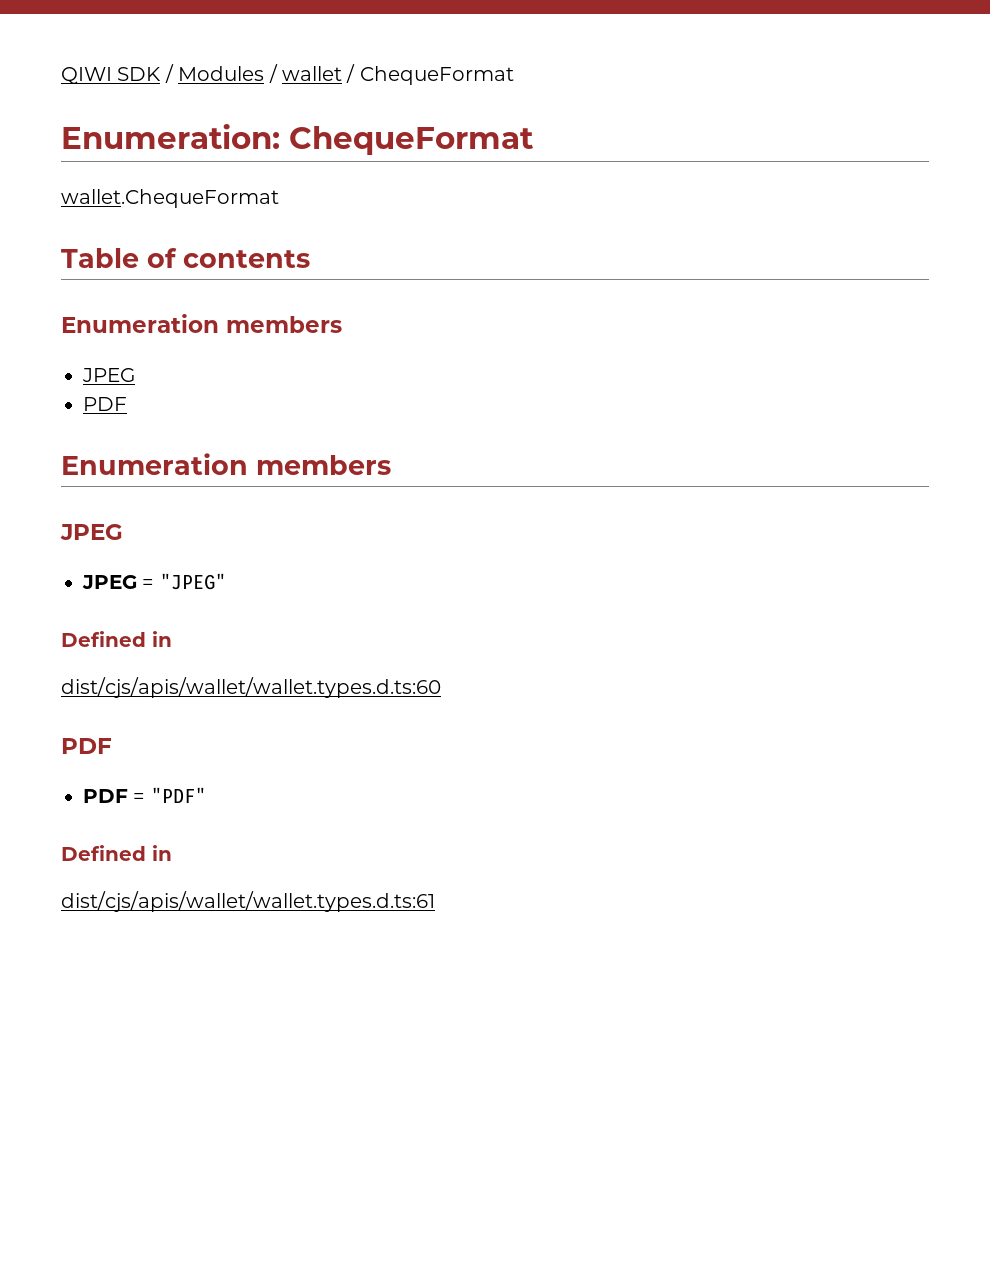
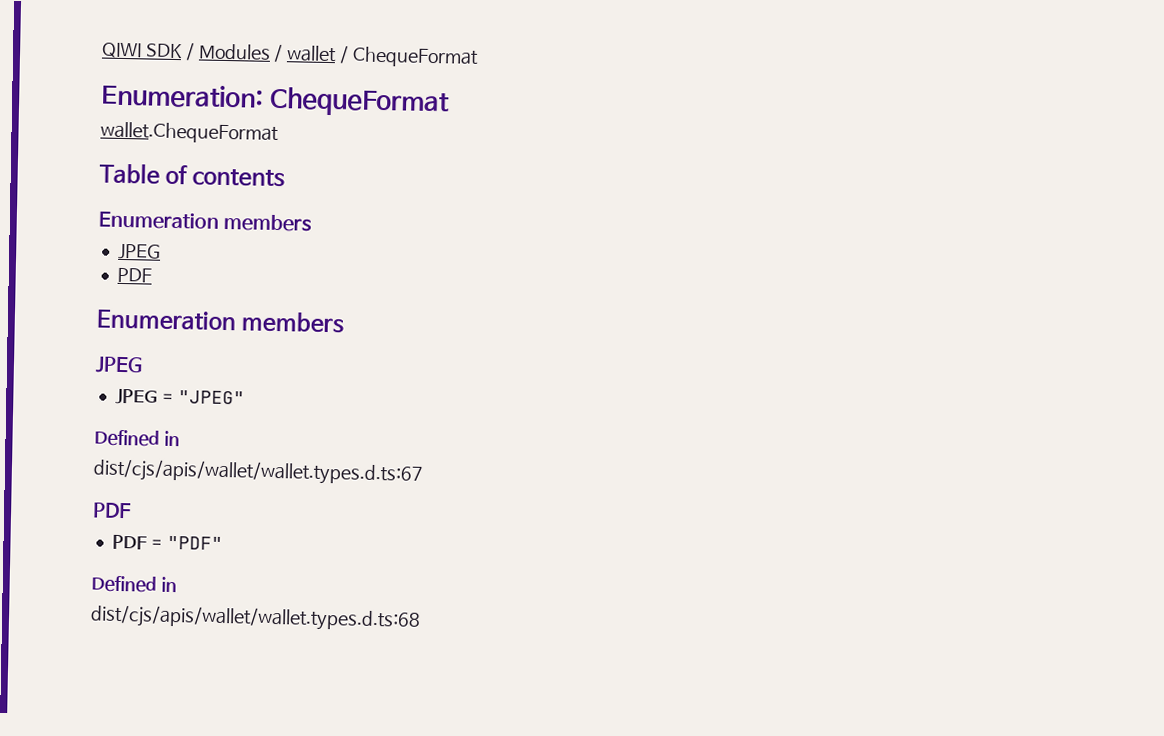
[61,677,441,698] dist/cjs/apis/wallet/wallet.types.d.ts:60 -> [93,458,424,486] dist/cjs/apis/wallet/wallet.types.d.ts:67
[61,891,435,912] dist/cjs/apis/wallet/wallet.types.d.ts:61 -> [90,604,421,632] dist/cjs/apis/wallet/wallet.types.d.ts:68

